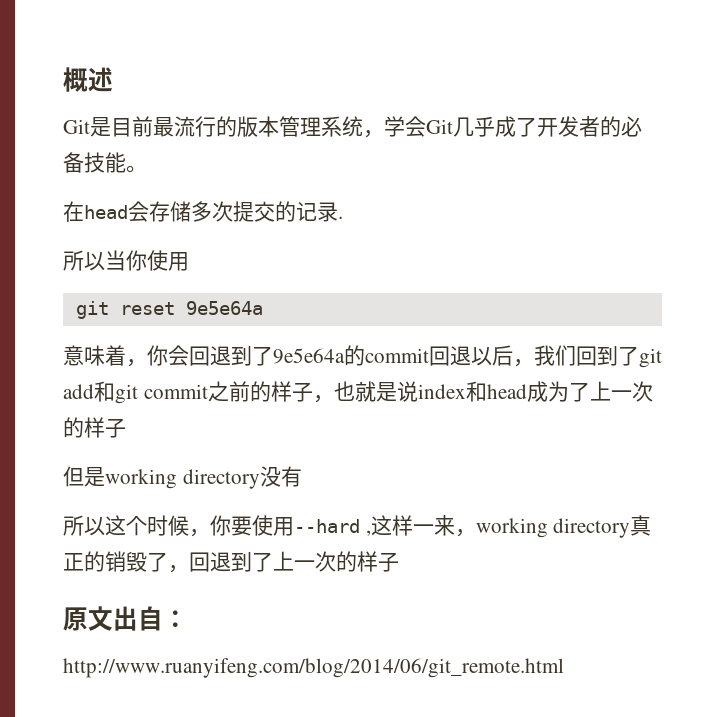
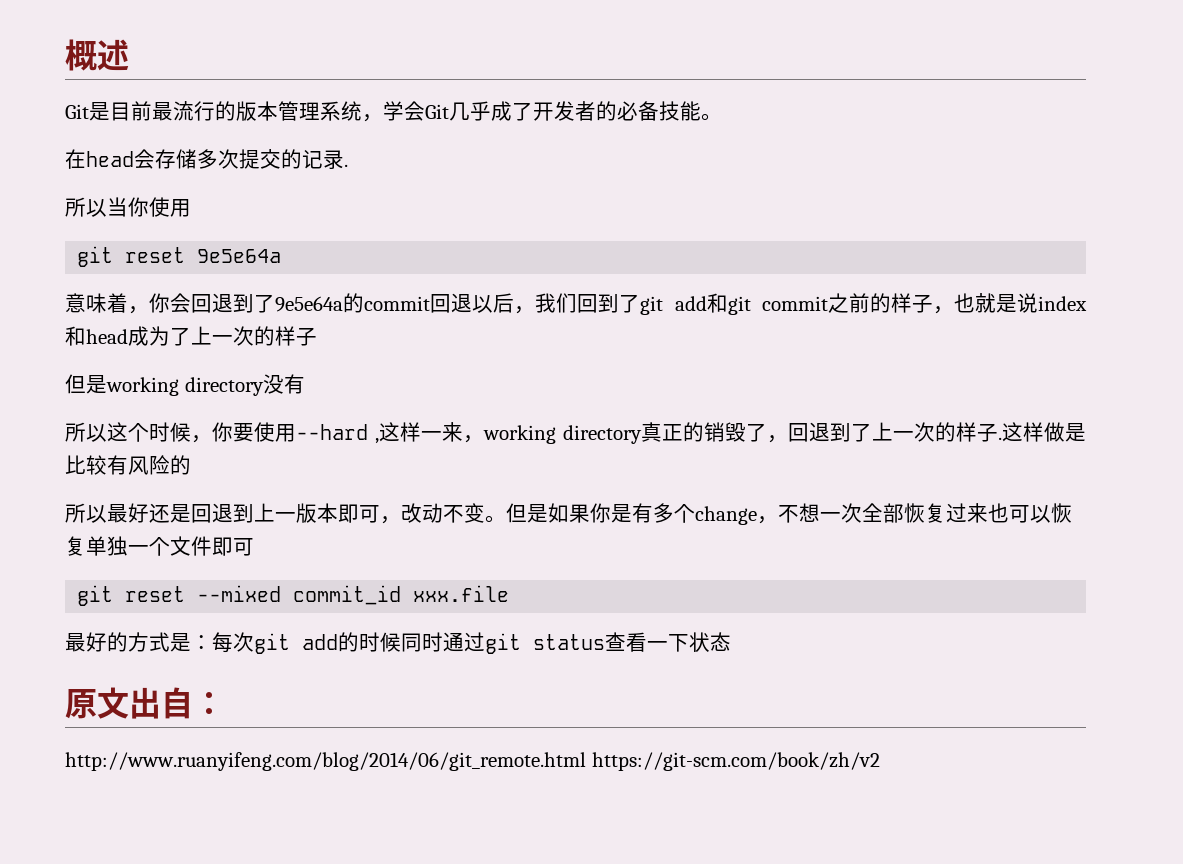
(399, 562) none -> [998,422,1086,442] [65,455,191,475] [65,503,1072,525] [65,536,254,556] [77,585,510,606] [65,632,731,654] .这样做是比较有风险的 // 所以最好还是回退到上一版本即可，改动不变。但是如果你是有多个change，不想一次全部恢复过来也可以恢复单独一个文件即可 // git reset --mixed commit_id xxx.file // 最好的方式是：每次git add的时候同时通过git status查看一下状态
(564, 668) none -> [591,752,880,771] https://git-scm.com/book/zh/v2

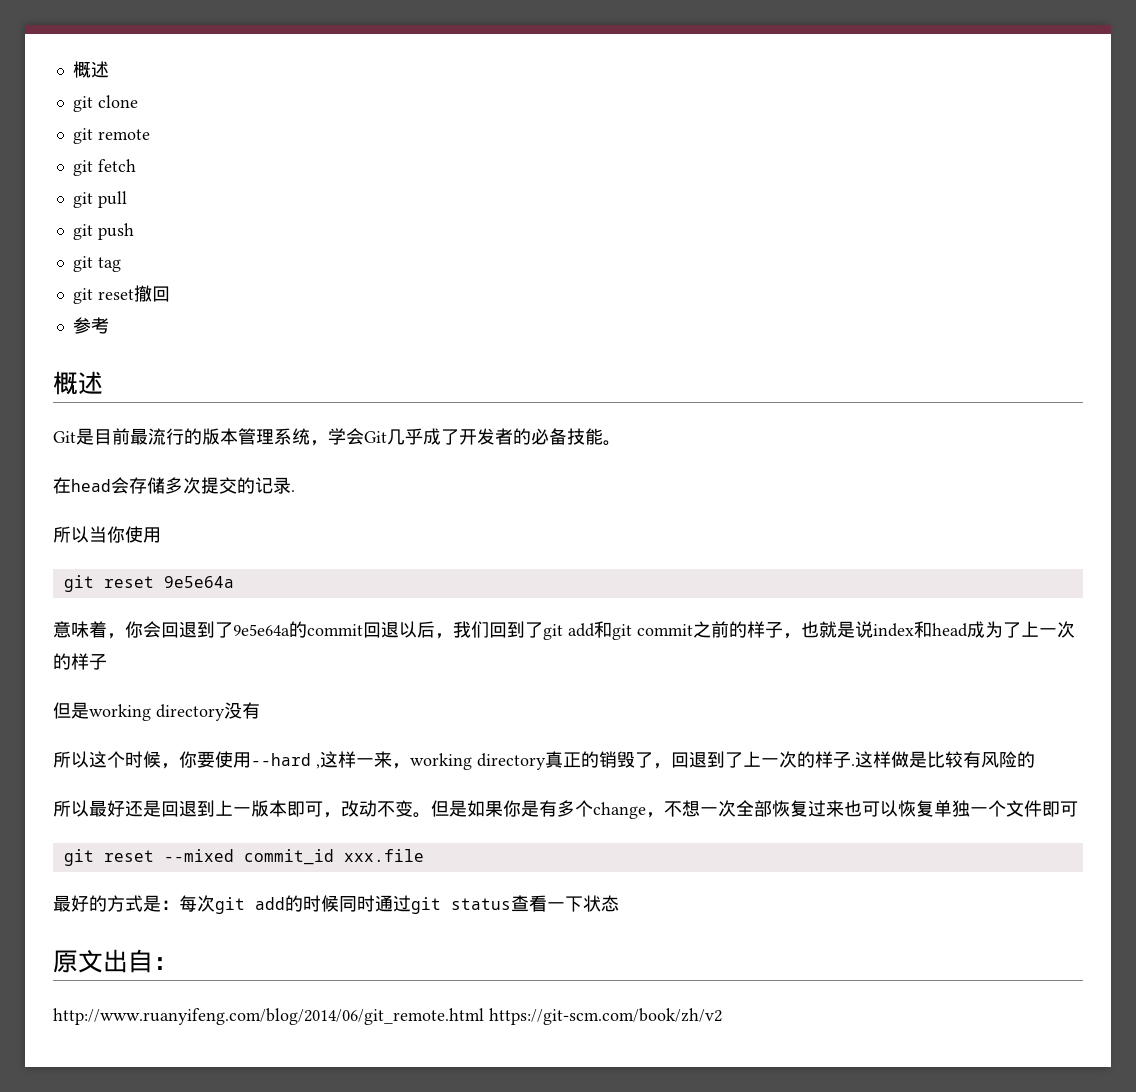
[65,39,129,71] 概述 -> [72,61,109,78] [72,95,138,112] [72,128,150,144] [72,159,136,176] [72,191,127,208] [72,223,134,240] [72,256,121,272] [72,285,170,304] [72,317,109,334] [53,371,103,395] 概述 // git clone // git remote // git fetch // git pull // git push // git tag // git reset撤回 // 参考 // 概述

